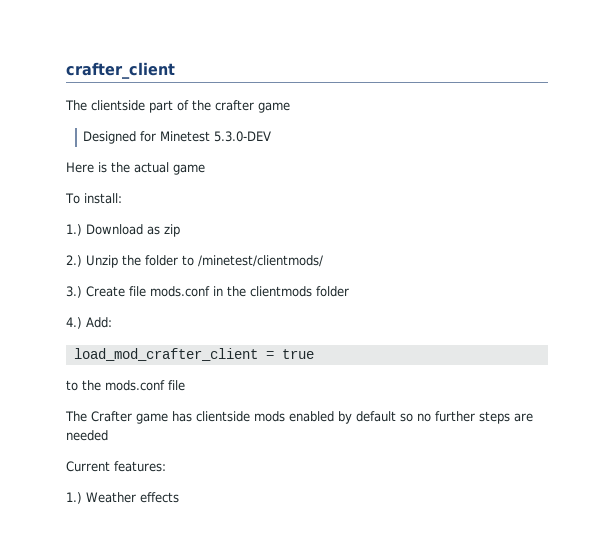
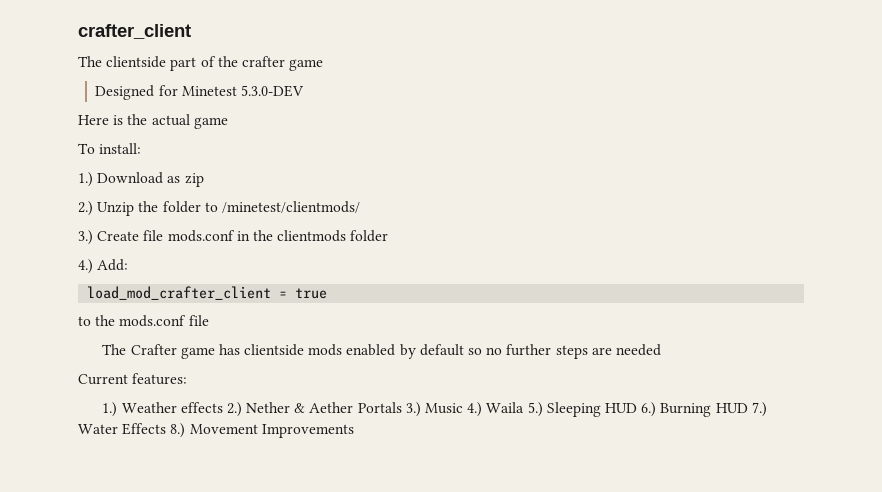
(179, 497) none -> [226,402,767,417] [78,423,354,438] 2.) Nether & Aether Portals 3.) Music 4.) Waila 5.) Sleeping HUD 6.) Burning HUD 7.) Water Effects 8.) Movement Improvements

